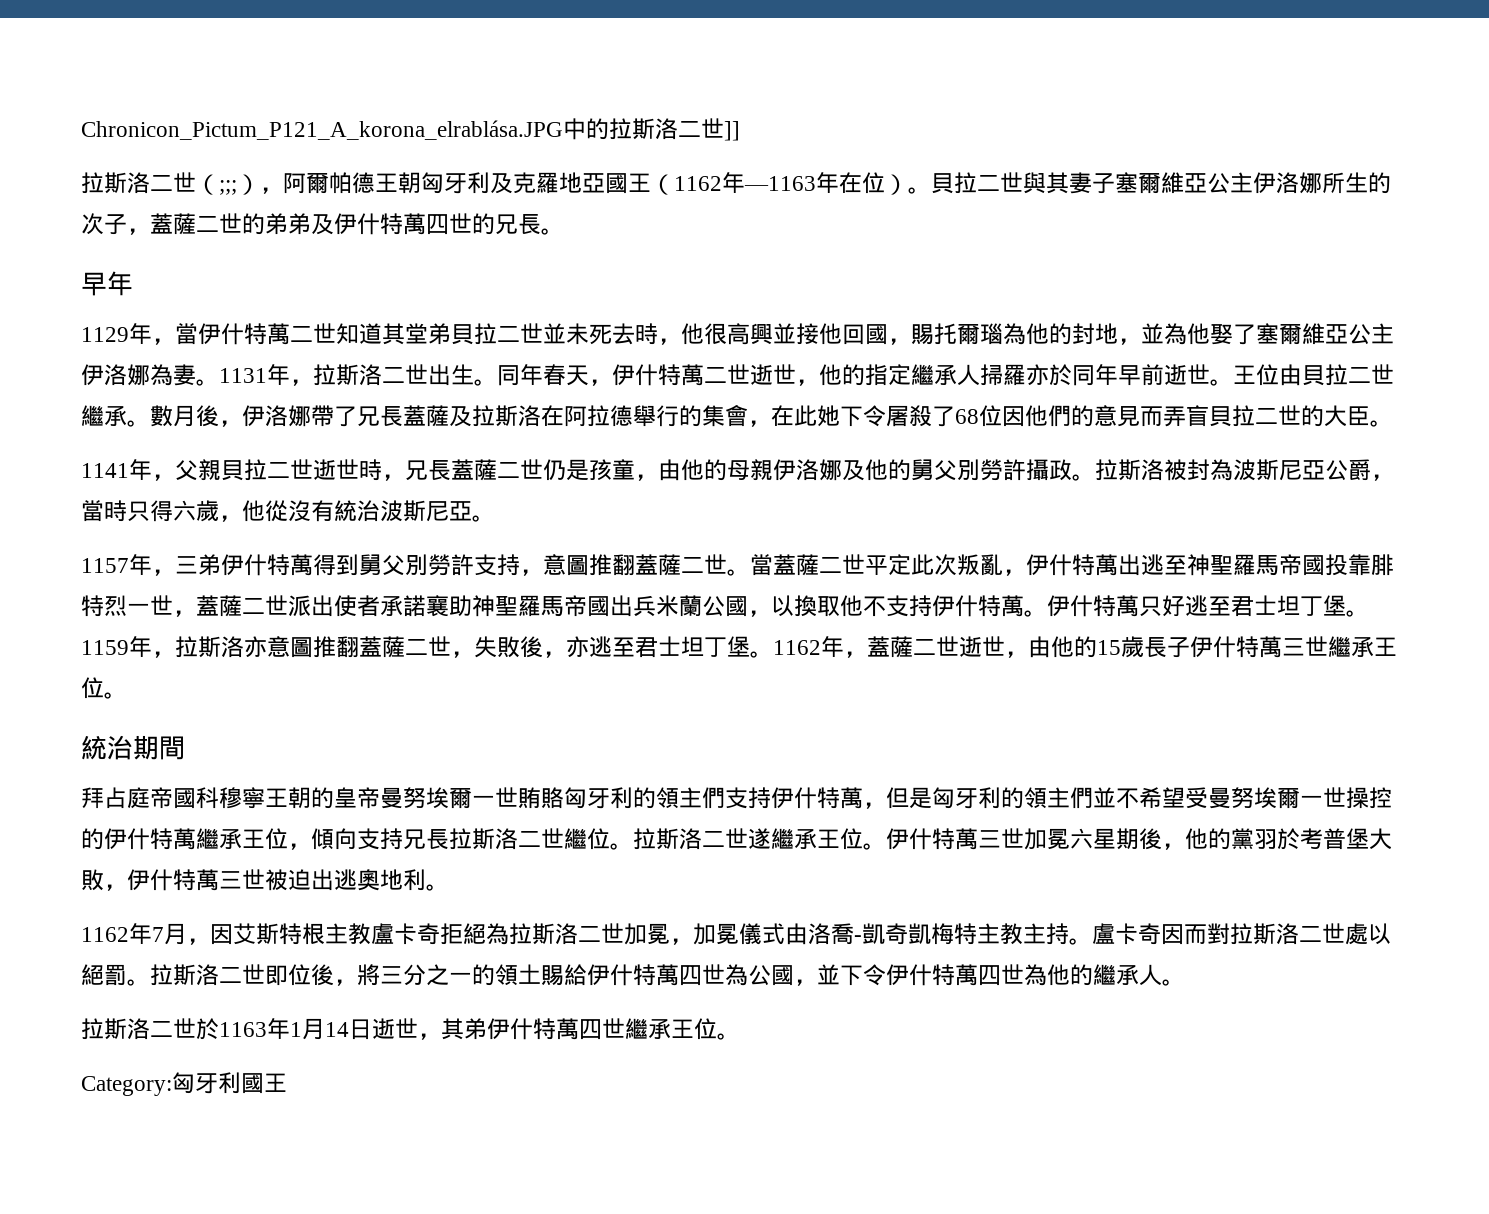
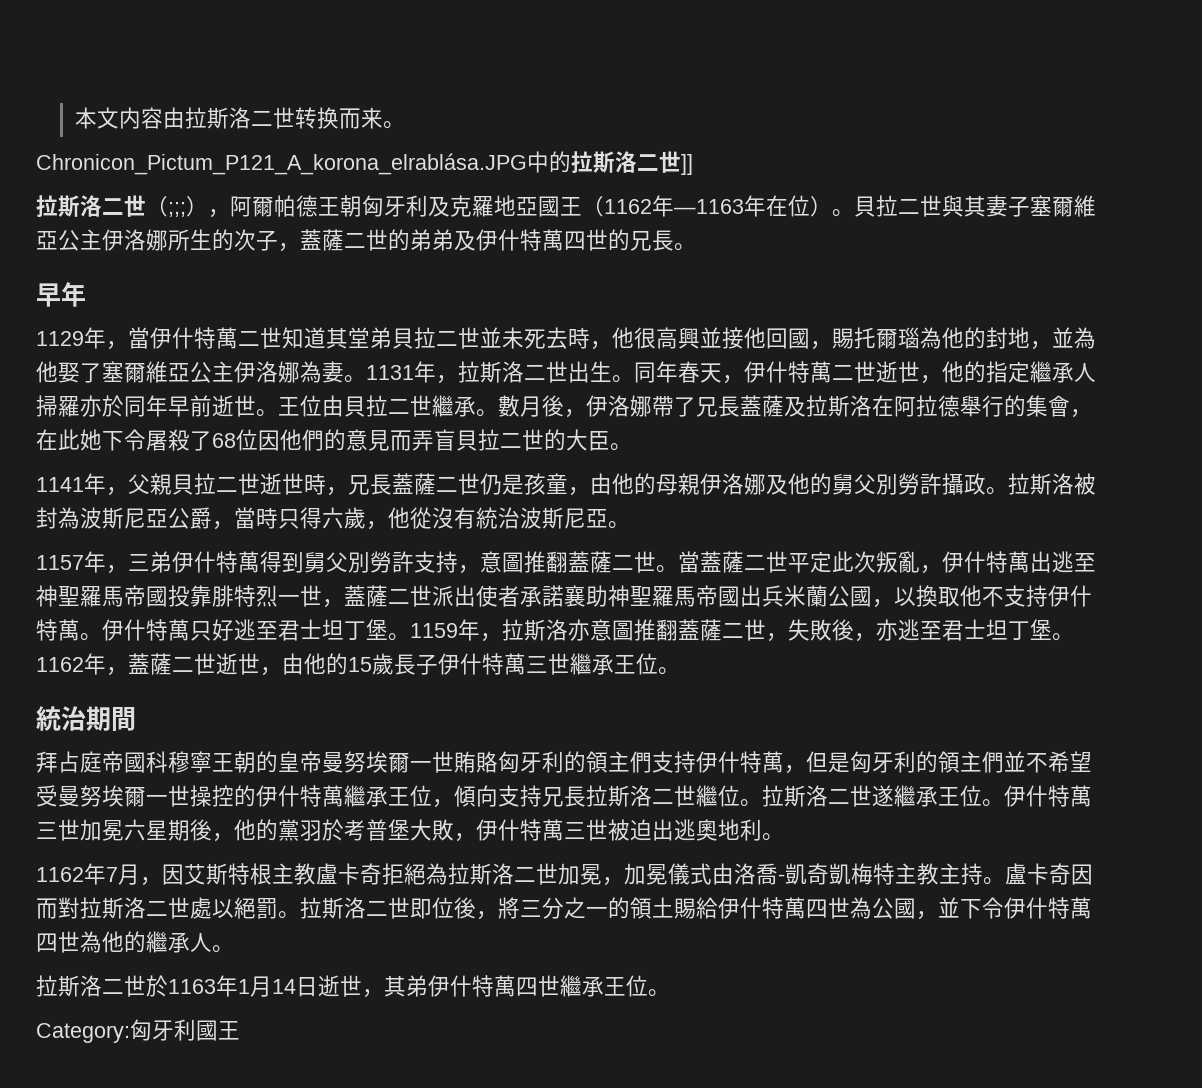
(81, 130) none -> [75,107,406,129] 本文内容由拉斯洛二世转换而来。 //

